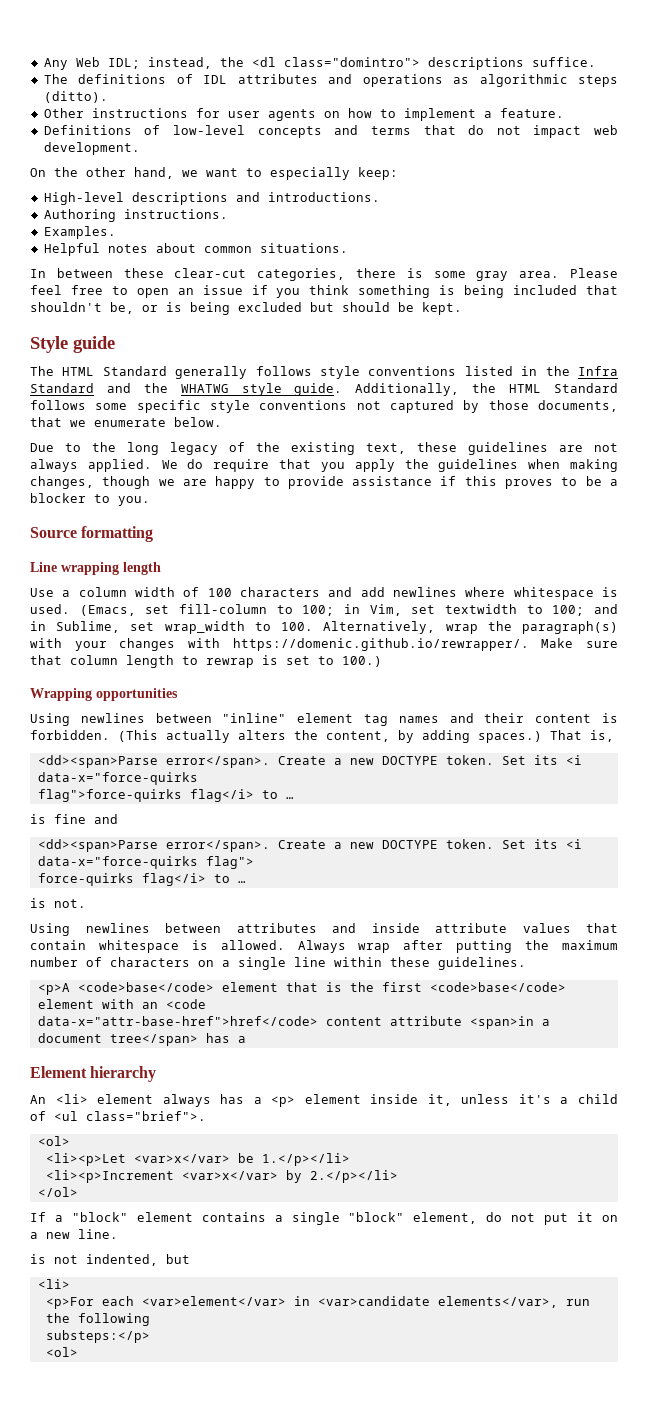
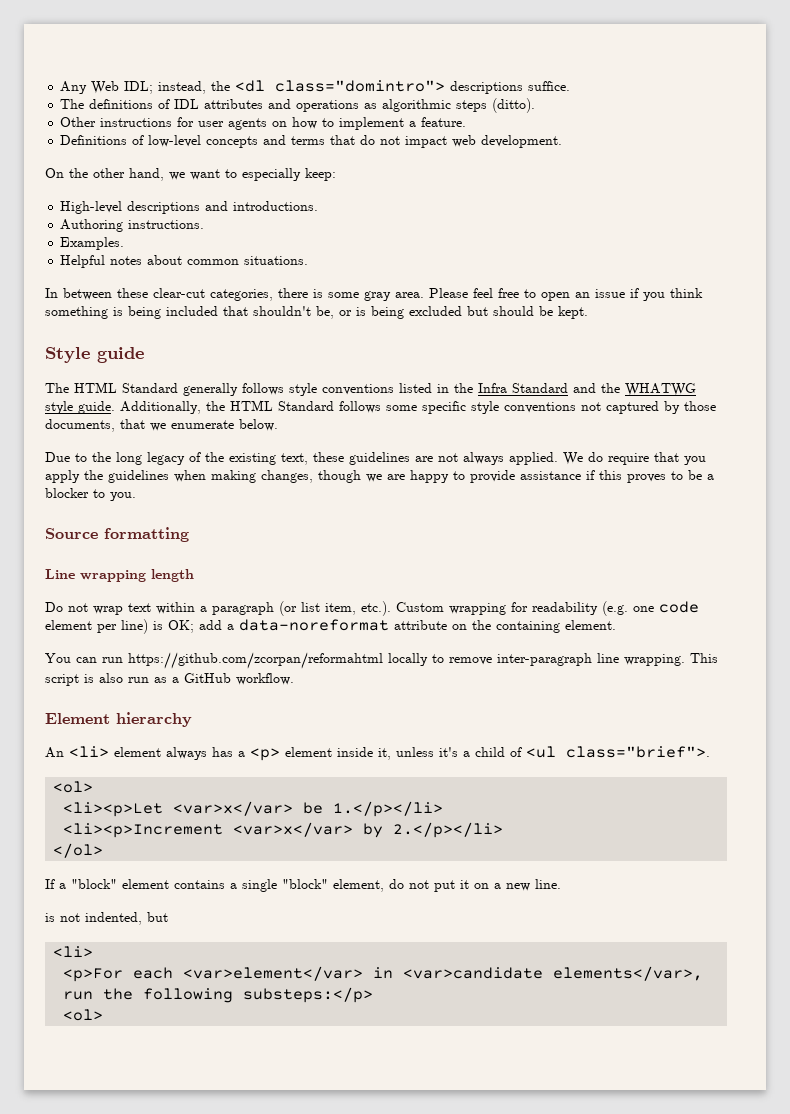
[30,587,618,600] [30,604,618,616] [30,621,618,634] [30,638,618,651] [30,655,382,668] [30,688,178,701] [30,713,618,726] [30,730,614,743] [37,755,582,768] [37,772,198,785] [37,789,294,802] [30,814,118,824] [37,839,582,852] [37,856,254,869] [37,873,246,886] [30,898,86,908] [30,923,618,936] [30,940,619,953] [30,957,526,970] [37,982,566,995] [37,999,206,1009] [37,1016,550,1029] [37,1033,246,1046] Use a column width of 100 characters and add newlines where whitespace is used. (Emacs, set fill-column to 100; in Vim, set textwidth to 100; and in Sublime, set wrap_width to 100. Alternatively, wrap the paragraph(s) with your changes with https://domenic.github.io/rewrapper/. Make sure that column length to rewrap is set to 100.) // Wrapping opportunities // Using newlines between "inline" element tag names and their content is forbidden. (This actually alters the content, by adding spaces.) That is, // <dd><span>Parse error</span>. Create a new DOCTYPE token. Set its <i data-x="force-quirks // flag">force-quirks flag</i> to … // is fine and // <dd><span>Parse error</span>. Create a new DOCTYPE token. Set its <i data-x="force-quirks flag"> // force-quirks flag</i> to … // is not. // Using newlines between attributes and inside attribute values that contain whitespace is allowed. Always wrap after putting the maximum number of characters on a single line within these guidelines. // <p>A <code>base</code> element that is the first <code>base</code> element with an <code // data-x="attr-base-href">href</code> content attribute <span>in a document tree</span> has a -> [45,601,699,616] [45,619,616,634] [45,652,718,669] [45,673,294,686] Do not wrap text within a paragraph (or list item, etc.). Custom wrapping for readability (e.g. one code element per line) is OK; add a data-noreformat attribute on the containing element. // You can run https://github.com/zcorpan/reformahtml locally to remove inter-paragraph line wrapping. This script is also run as a GitHub workflow.
(150, 1319) // -> (234, 995) none

